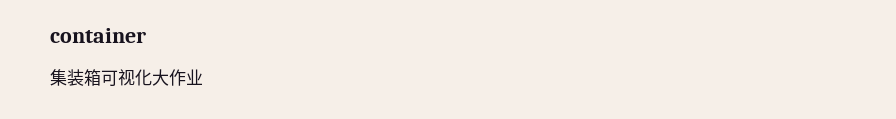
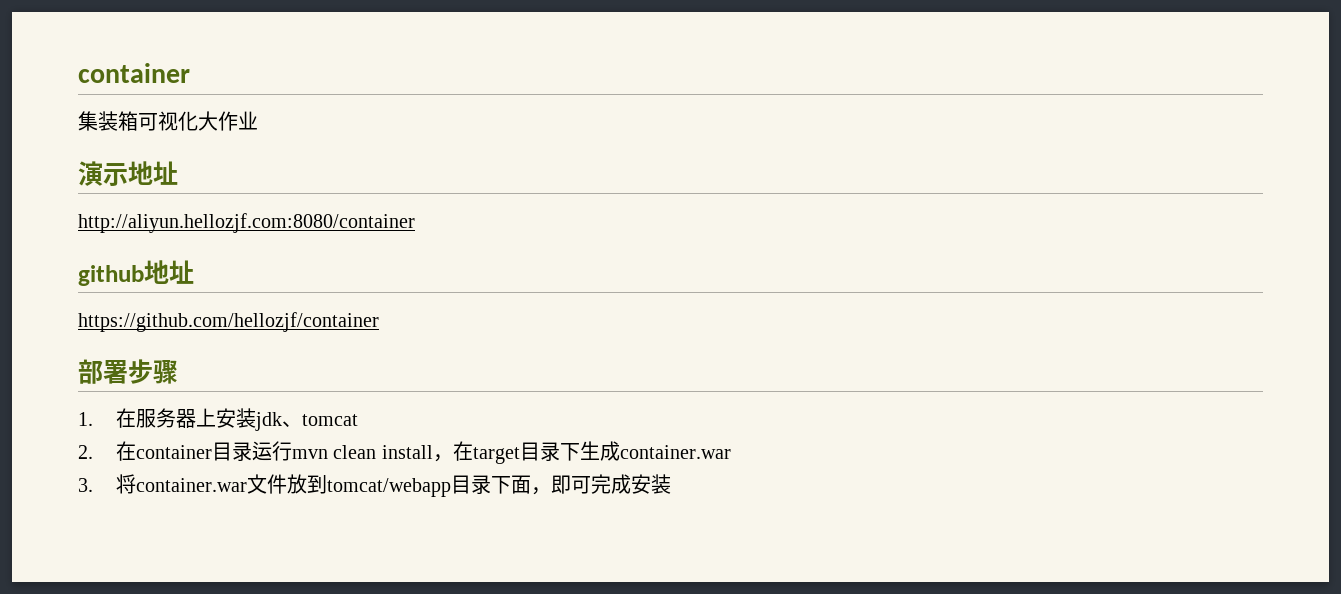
(203, 77) none -> [78,161,178,186] [78,213,415,233] [78,260,194,286] [78,312,379,332] [78,359,178,384] [78,408,359,431] [78,441,731,464] [78,474,672,497] // 演示地址 // http://aliyun.hellozjf.com:8080/container // github地址 // https://github.com/hellozjf/container // 部署步骤 // 1.在服务器上安装jdk、tomcat // 2.在container目录运行mvn clean install，在target目录下生成container.war // 3.将container.war文件放到tomcat/webapp目录下面，即可完成安装

